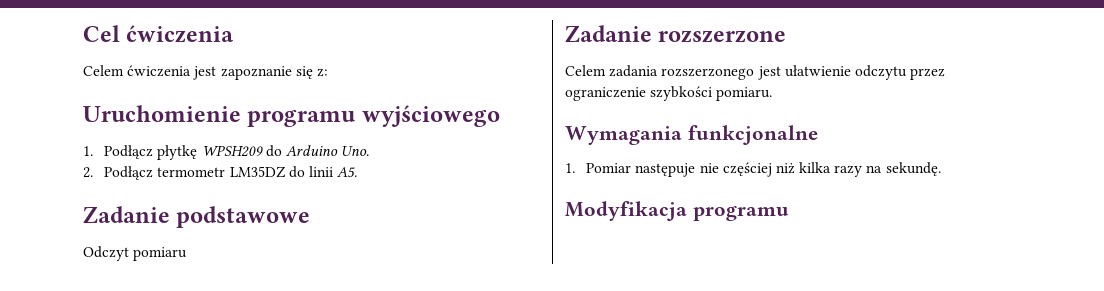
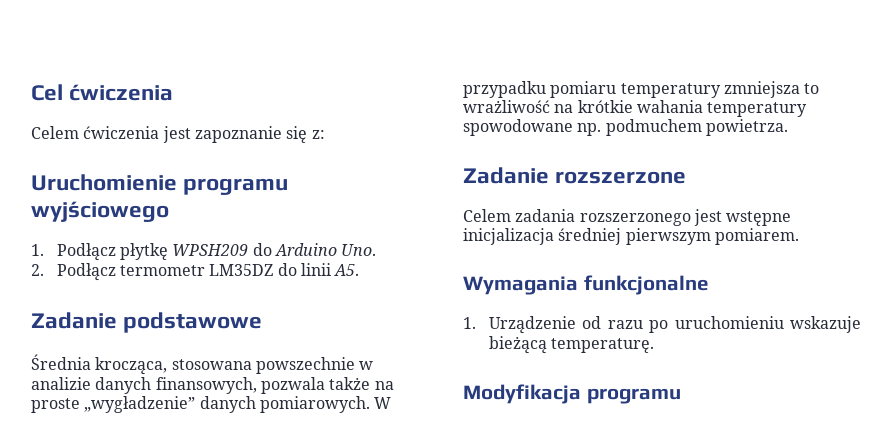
[83,246,188,261] Odczyt pomiaru -> [31,354,374,375] [31,377,394,394] [31,396,392,413] [463,81,820,98] [463,100,808,117] [463,119,788,136] Średnia krocząca, stosowana powszechnie w analizie danych finansowych, pozwala także na proste „wygładzenie” danych pomiarowych. W przypadku pomiaru temperatury zmniejsza to wrażliwość na krótkie wahania temperatury spowodowane np. podmuchem powietrza.
[784,65,946,80] [565,86,773,101] [565,125,818,145] [565,162,941,177] ułatwienie odczytu przez ograniczenie szybkości pomiaru. // Wymagania funkcjonalne // 1. Pomiar następuje nie częściej niż kilka razy na sekundę. -> [726,211,792,226] [463,228,799,245] [463,275,708,295] [463,316,861,334] [488,336,655,354] wstępne inicjalizacja średniej pierwszym pomiarem. // Wymagania funkcjonalne // 1. Urządzenie od razu po uruchomieniu wskazuje bieżącą temperaturę.

